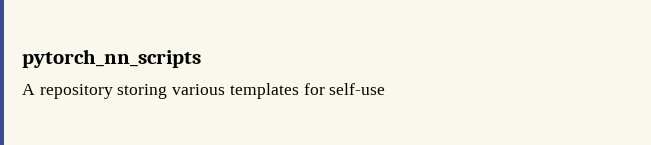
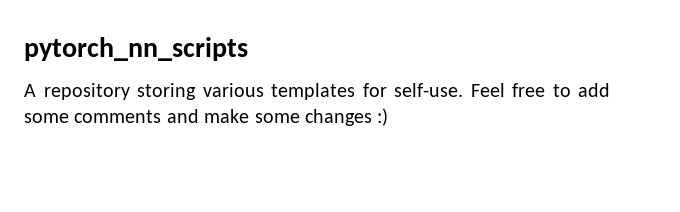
[329,83,386,95] self-use -> [394,83,610,97] [24,108,389,126] self-use. Feel free to add some comments and make some changes :)

